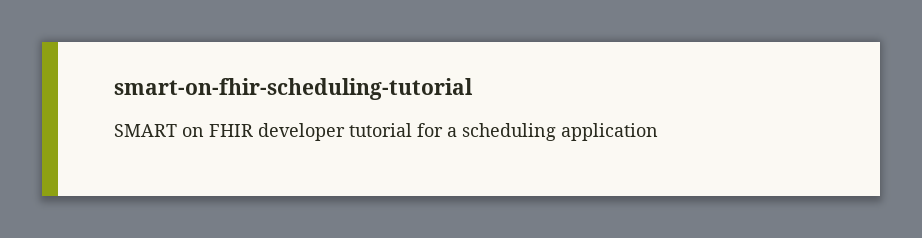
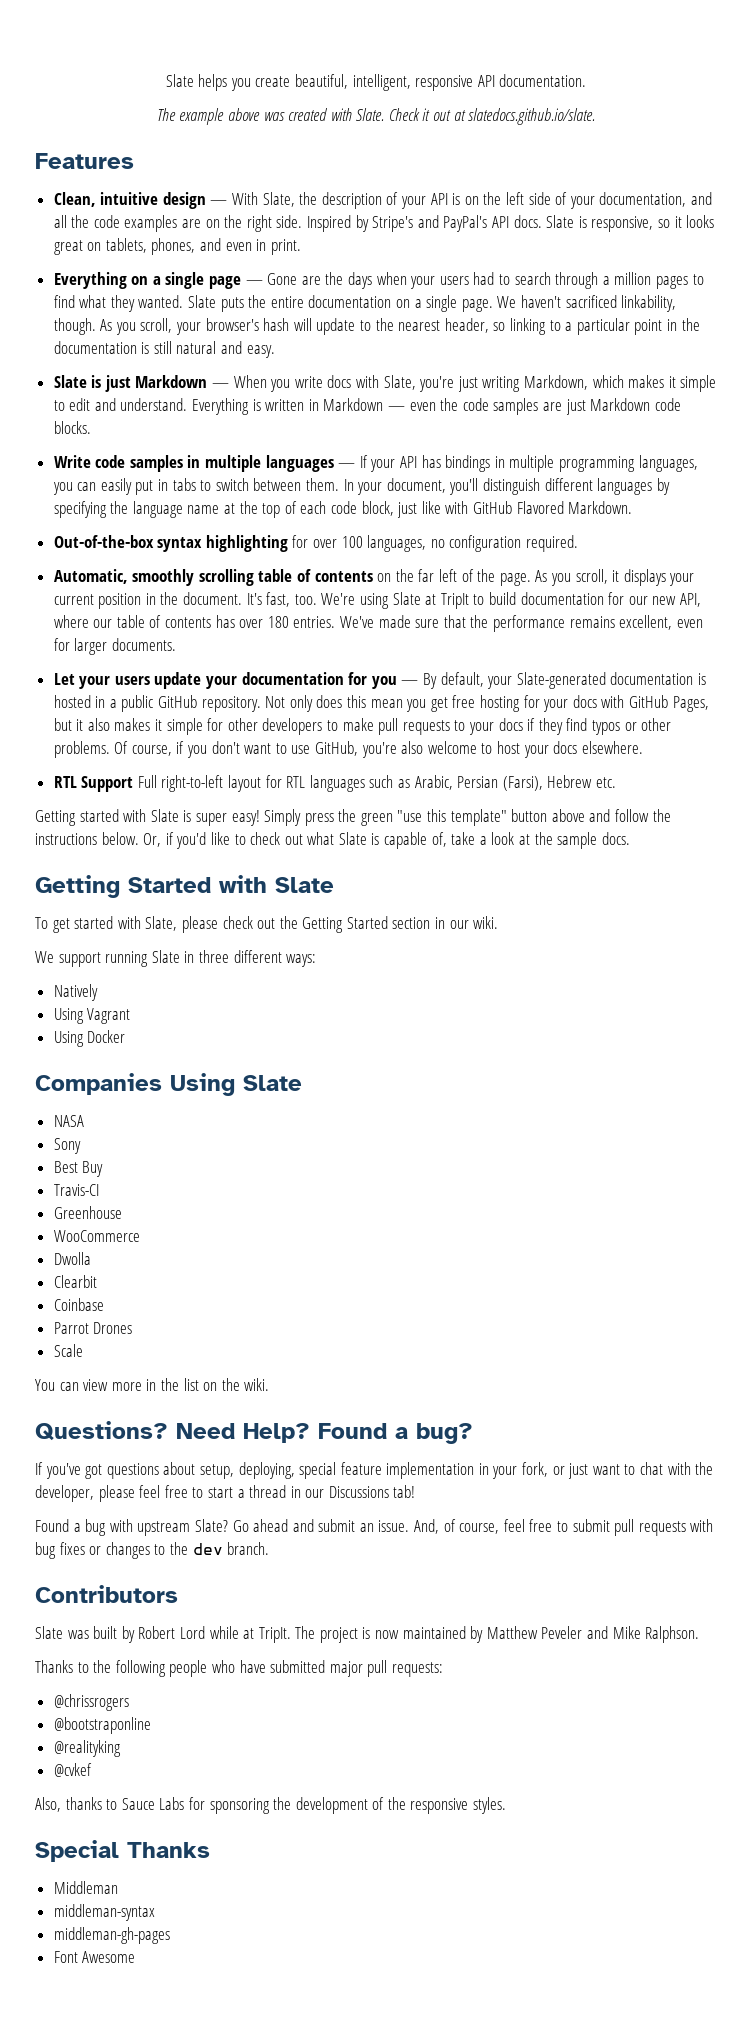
[114,78,473,100] [114,123,658,141] smart-on-fhir-scheduling-tutorial // SMART on FHIR developer tutorial for a scheduling application -> [165,74,587,91] [156,108,596,125] [35,153,134,169] [53,192,712,209] [53,215,715,232] [53,238,301,255] [53,272,704,289] [53,295,677,312] [53,318,700,335] [53,341,275,358] [53,375,717,392] [53,398,681,415] [53,421,91,434] [53,455,698,472] [52,478,670,495] [53,501,633,518] [53,535,579,552] [53,569,695,586] [53,592,701,609] [53,615,703,632] [53,638,176,655] [53,672,706,689] [53,695,709,712] [53,718,672,735] [53,741,643,758] [53,775,616,792] [35,809,671,826] [35,832,630,849] [35,875,334,898] [35,916,499,933] [35,950,317,967] [53,984,98,1001] [53,1008,131,1024] [53,1030,126,1047] [35,1073,302,1096] [53,1115,84,1127] [53,1138,81,1154] [53,1161,104,1177] [53,1184,99,1196] [53,1206,122,1219] [53,1230,140,1242] [53,1252,91,1265] [53,1275,97,1288] [53,1298,104,1311] [53,1322,133,1334] [53,1344,83,1357] [35,1378,270,1391] [35,1421,473,1444] [35,1462,714,1479] [35,1485,416,1502] [35,1519,714,1536] [35,1542,270,1559] [35,1585,178,1603] [35,1626,700,1643] [35,1660,443,1677] [53,1694,129,1711] [53,1717,151,1734] [53,1740,121,1757] [53,1763,92,1777] [35,1797,507,1814] [35,1840,210,1862] [53,1881,118,1894] [53,1904,155,1921] [53,1927,170,1944] [53,1951,136,1963] Slate helps you create beautiful, intelligent, responsive API documentation. // The example above was created with Slate. Check it out at slatedocs.github.io/slate. // Features // Clean, intuitive design — With Slate, the description of your API is on the left side of your documentation, and all the code examples are on the right side. Inspired by Stripe's and PayPal's API docs. Slate is responsive, so it looks great on tablets, phones, and even in print. // Everything on a single page — Gone are the days when your users had to search through a million pages to find what they wanted. Slate puts the entire documentation on a single page. We haven't sacrificed linkability, though. As you scroll, your browser's hash will update to the nearest header, so linking to a particular point in the documentation is still natural and easy. // Slate is just Markdown — When you write docs with Slate, you're just writing Markdown, which makes it simple to edit and understand. Everything is written in Markdown — even the code samples are just Markdown code blocks. // Write code samples in multiple languages — If your API has bindings in multiple programming languages, you can easily put in tabs to switch between them. In your document, you'll distinguish different languages by specifying the language name at the top of each code block, just like with GitHub Flavored Markdown. // Out-of-the-box syntax highlighting for over 100 languages, no configuration required. // Automatic, smoothly scrolling table of contents on the far left of the page. As you scroll, it displays your current position in the document. It's fast, too. We're using Slate at TripIt to build documentation for our new API, where our table of contents has over 180 entries. We've made sure that the performance remains excellent, even for larger documents. // Let your users update your documentation for you — By default, your Slate-generated documentation is hosted in a public GitHub repository. Not only does this mean you get free hosting for your docs with GitHub Pages, but it also makes it simple for other developers to make pull requests to your docs if they find typos or other problems. Of course, if you don't want to use GitHub, you're also welcome to host your docs elsewhere. // RTL Support Full right-to-left layout for RTL languages such as Arabic, Persian (Farsi), Hebrew etc. // Getting started with Slate is super easy! Simply press the green "use this template" button above and follow the instructions below. Or, if you'd like to check out what Slate is capable of, take a look at the sample docs. // Getting Started with Slate // To get started with Slate, please check out the Getting Started section in our wiki. // We support running Slate in three different ways: // Natively // Using Vagrant // Using Docker // Companies Using Slate // NASA // Sony // Best Buy // Travis-CI // Greenhouse // WooCommerce // Dwolla // Clearbit // Coinbase // Parrot Drones // Scale // You can view more in the list on the wiki. // Questions? Need Help? Found a bug? // If you've got questions about setup, deploying, special feature implementation in your fork, or just want to chat with the developer, please feel free to start a thread in our Discussions tab! // Found a bug with upstream Slate? Go ahead and submit an issue. And, of course, feel free to submit pull requests with bug fixes or changes to the dev branch. // Contributors // Slate was built by Robert Lord while at TripIt. The project is now maintained by Matthew Peveler and Mike Ralphson. // Thanks to the following people who have submitted major pull requests: // @chrissrogers // @bootstraponline // @realityking // @cvkef // Also, thanks to Sauce Labs for sponsoring the development of the responsive styles. // Special Thanks // Middleman // middleman-syntax // middleman-gh-pages // Font Awesome

